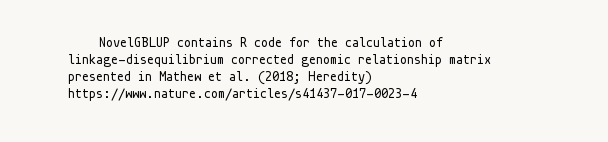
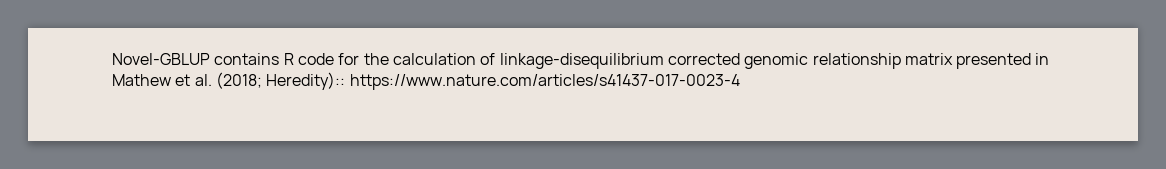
[99,37,171,47] NovelGBLUP -> [112,53,210,65] Novel-GBLUP
[308,71,372,85] Heredity) -> [266,72,346,90] Heredity)::

